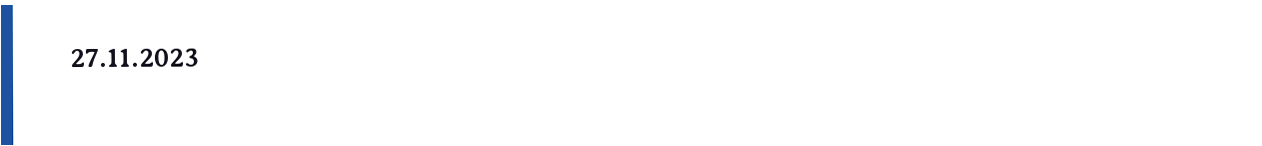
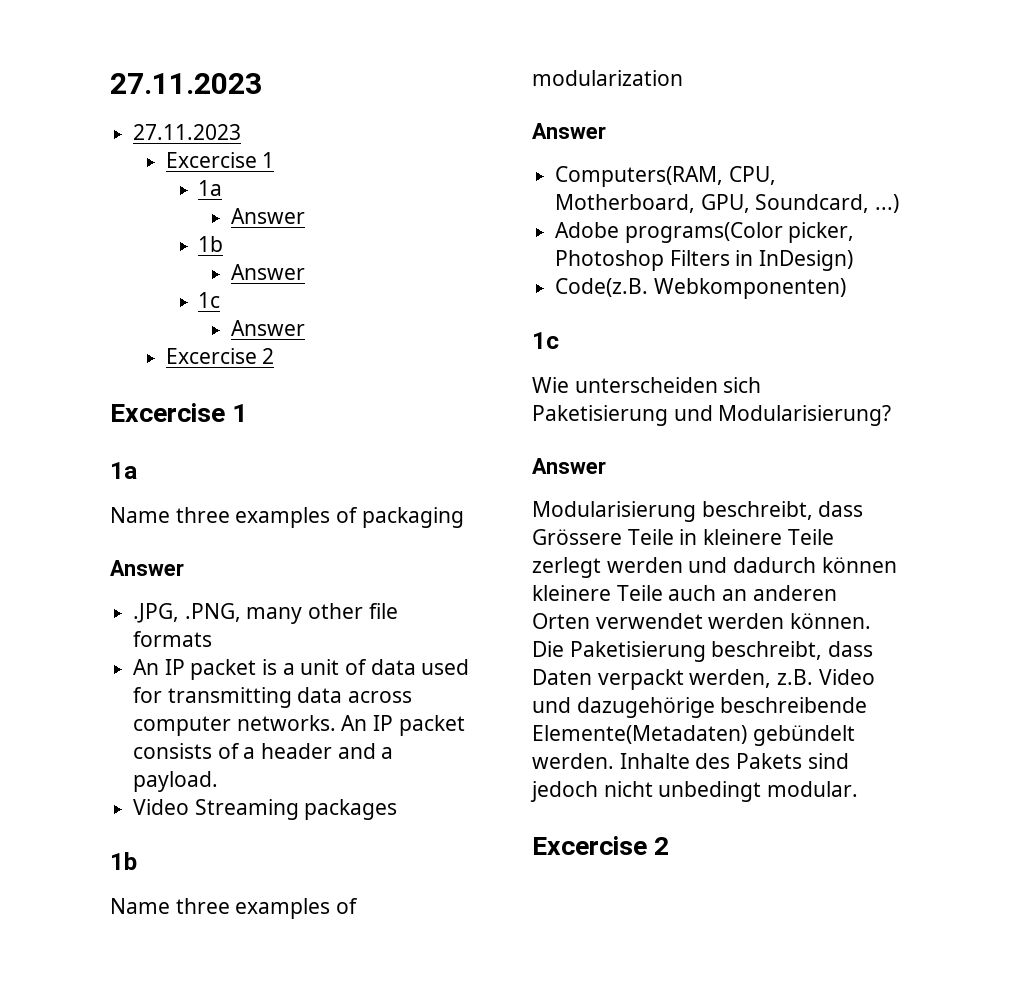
[69,47,199,68] 27.11.2023 -> [110,73,262,94] [133,124,242,140] [165,152,275,168] [198,180,223,196] [231,208,306,224] [198,236,224,252] [231,264,306,280] [198,292,221,308] [231,320,306,336] [165,348,275,364] [110,403,248,422] [110,462,137,479] [110,507,464,528] [110,560,184,576] [133,603,398,624] [133,631,213,647] [133,659,470,680] [133,687,413,708] [133,715,465,736] [133,743,394,759] [133,771,219,792] [133,799,398,820] [110,852,137,870] [110,898,359,919] [532,70,683,86] [532,123,606,139] [555,166,776,187] [555,194,900,213] [555,222,855,243] [555,250,854,271] [555,278,846,299] [532,332,559,349] [532,377,762,393] [532,405,892,426] [532,458,606,474] [532,501,864,522] [532,529,834,545] [532,557,897,578] [532,585,837,601] [532,613,872,629] [532,641,874,662] [532,669,875,690] [532,697,868,718] [532,725,855,746] [532,753,849,769] [530,781,859,802] [532,836,670,855] 27.11.2023 // 27.11.2023 // Excercise 1 // 1a // Answer // 1b // Answer // 1c // Answer // Excercise 2 // Excercise 1 // 1a // Name three examples of packaging // Answer // .JPG, .PNG, many other file formats // An IP packet is a unit of data used for transmitting data across computer networks. An IP packet consists of a header and a payload. // Video Streaming packages // 1b // Name three examples of modularization // Answer // Computers(RAM, CPU, Motherboard, GPU, Soundcard, ...) // Adobe programs(Color picker, Photoshop Filters in InDesign) // Code(z.B. Webkomponenten) // 1c // Wie unterscheiden sich Paketisierung und Modularisierung? // Answer // Modularisierung beschreibt, dass Grössere Teile in kleinere Teile zerlegt werden und dadurch können kleinere Teile auch an anderen Orten verwendet werden können. Die Paketisierung beschreibt, dass Daten verpackt werden, z.B. Video und dazugehörige beschreibende Elemente(Metadaten) gebündelt werden. Inhalte des Pakets sind jedoch nicht unbedingt modular. // Excercise 2

